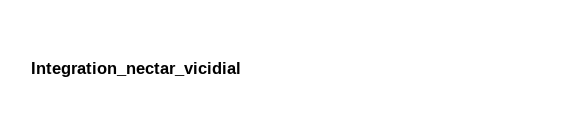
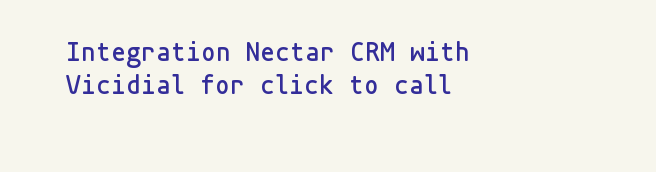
[31,62,241,77] Integration_nectar_vicidial -> [66,41,470,68] [66,74,452,94] Integration Nectar CRM with Vicidial for click to call

